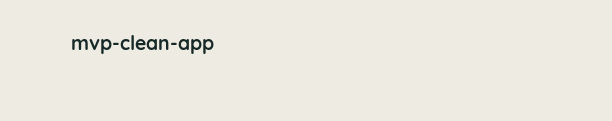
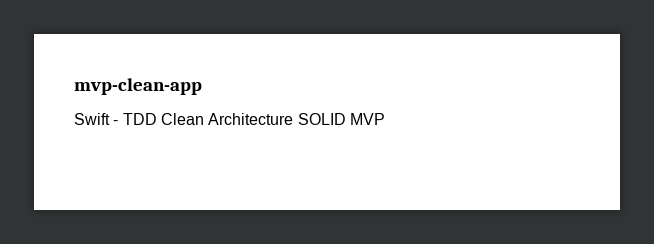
(214, 44) none -> [74,113,385,125] // Swift - TDD Clean Architecture SOLID MVP

